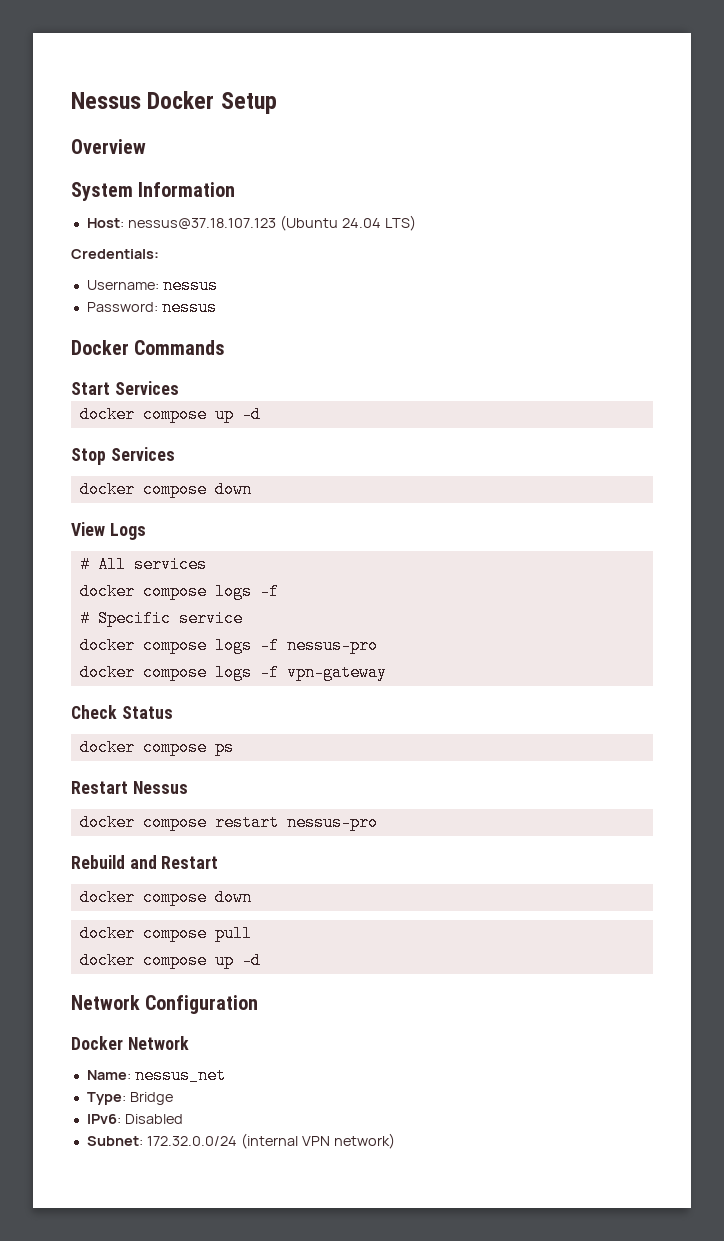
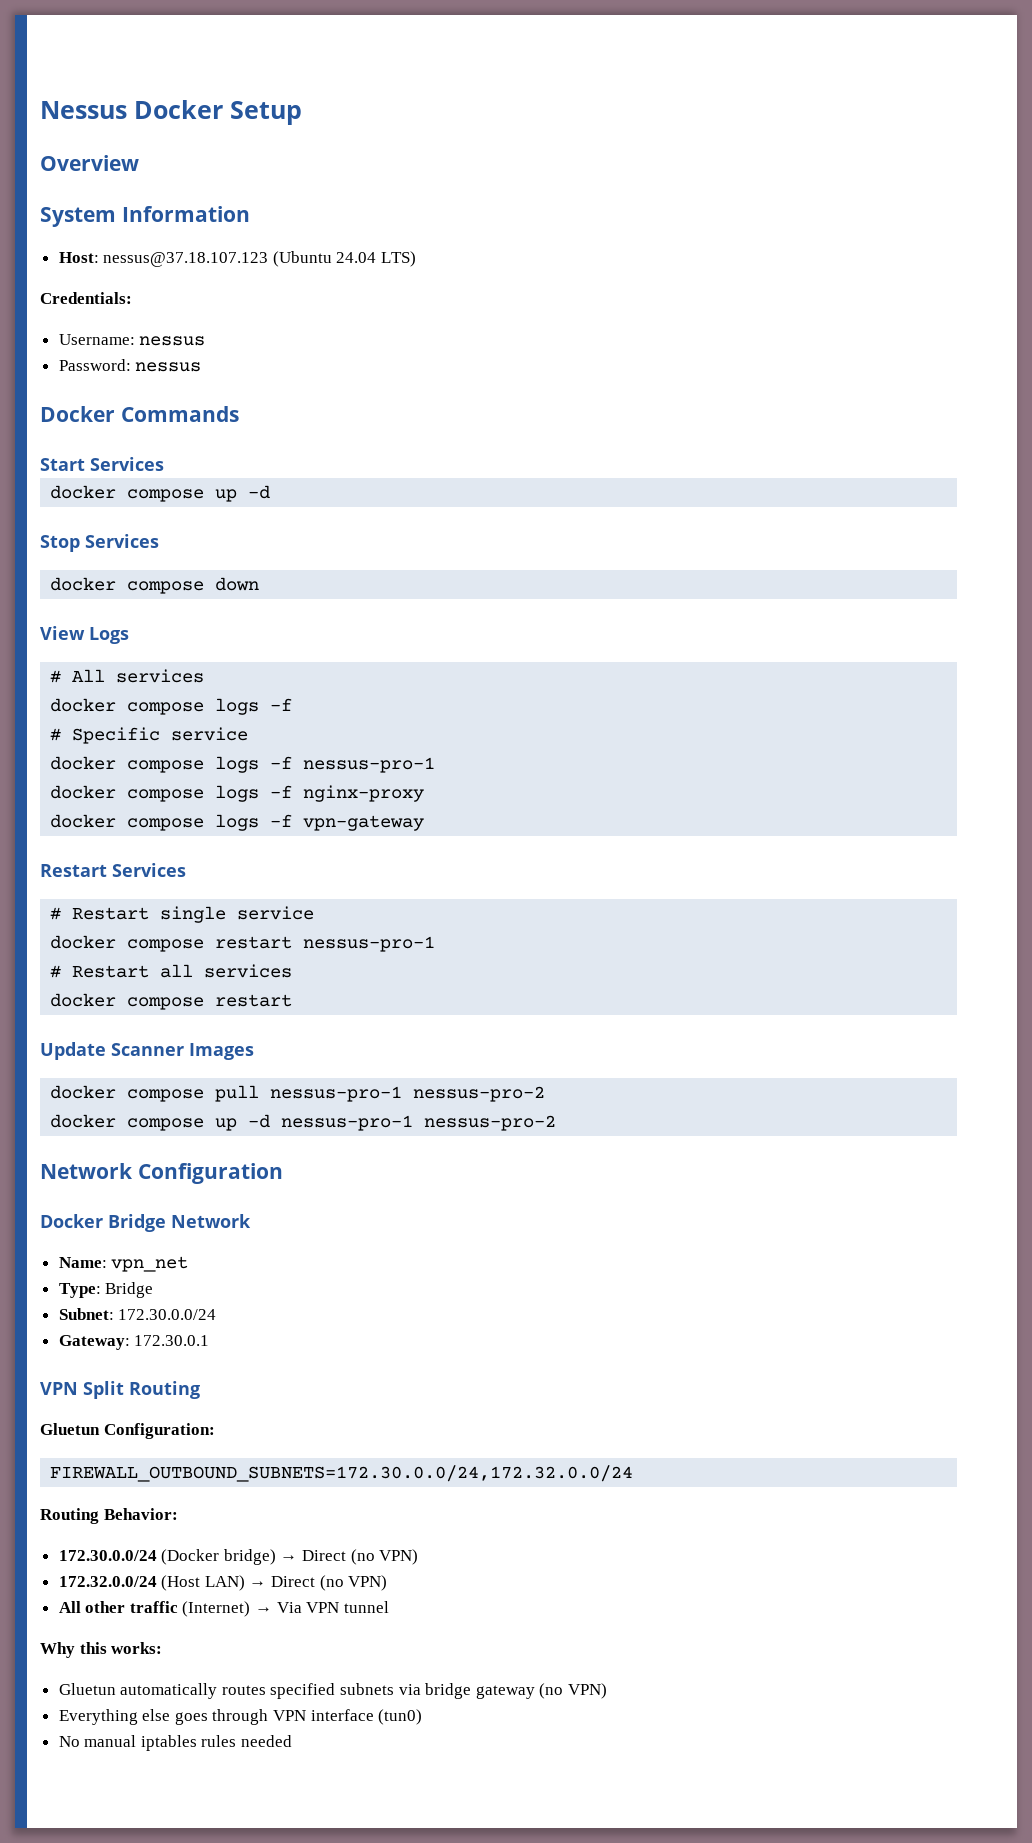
[286,637,378,654] nessus-pro -> [303,757,436,773] [50,785,425,802] nessus-pro-1 // docker compose logs -f nginx-proxy
[71,705,173,719] [79,739,234,756] [71,781,188,794] [79,814,378,831] [71,855,219,869] [79,889,252,906] Check Status // docker compose ps // Restart Nessus // docker compose restart nessus-pro // Rebuild and Restart // docker compose down -> [40,863,186,877] [50,906,315,923] [50,935,436,952] [50,964,293,978] [50,993,293,1010] [40,1042,254,1060] Restart Services // # Restart single service // docker compose restart nessus-pro-1 // # Restart all services // docker compose restart // Update Scanner Images
[79,952,261,969] // docker compose up -d -> [270,1086,546,1102] [50,1114,557,1131] nessus-pro-1 nessus-pro-2 // docker compose up -d nessus-pro-1 nessus-pro-2
(123, 1043) none -> [108,1214,166,1232] Bridge
[134,1067,226,1084] nessus_net -> [111,1256,189,1272] vpn_net
[86,1114,183,1124] [86,1133,395,1149] IPv6: Disabled // Subnet: 172.32.0.0/24 (internal VPN network) -> [58,1308,217,1320] [58,1335,210,1350] [40,1381,200,1399] [40,1423,215,1439] [50,1465,634,1482] [40,1508,178,1524] [58,1549,419,1565] [58,1575,388,1591] [58,1601,389,1617] [40,1642,163,1658] [58,1683,608,1699] [58,1709,423,1725] [58,1735,293,1751] Subnet: 172.30.0.0/24 // Gateway: 172.30.0.1 // VPN Split Routing // Gluetun Configuration: // FIREWALL_OUTBOUND_SUBNETS=172.30.0.0/24,172.32.0.0/24 // Routing Behavior: // 172.30.0.0/24 (Docker bridge) → Direct (no VPN) // 172.32.0.0/24 (Host LAN) → Direct (no VPN) // All other traffic (Internet) → Via VPN tunnel // Why this works: // Gluetun automatically routes specified subnets via bridge gateway (no VPN) // Everything else goes through VPN interface (tun0) // No manual iptables rules needed

